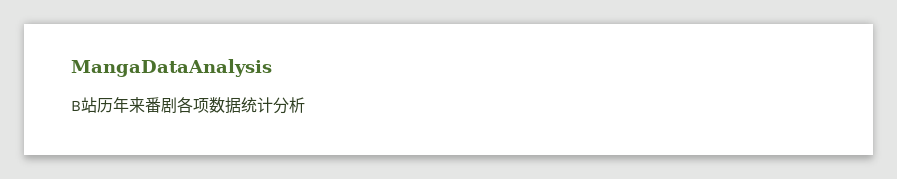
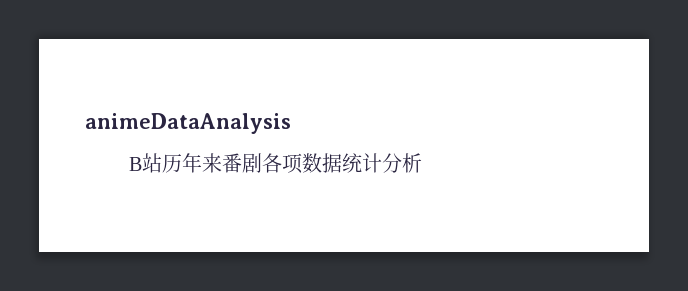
[71,59,272,77] MangaDataAnalysis -> [85,113,291,134] animeDataAnalysis

